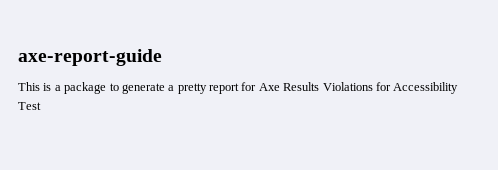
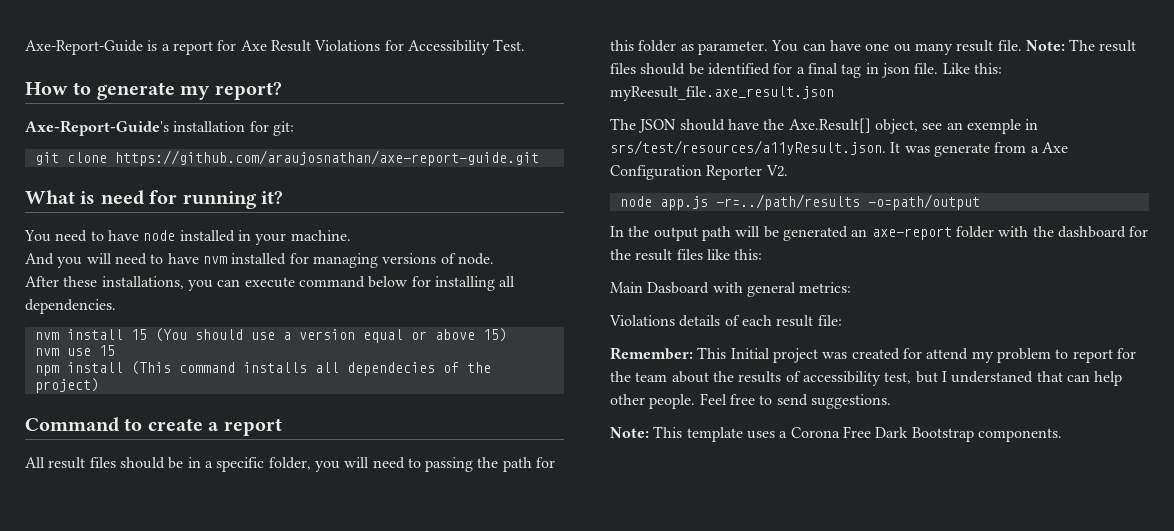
[18,49,162,66] [18,82,207,94] axe-report-guide // This is a package to generate a pretty -> [25,40,170,55] Axe-Report-Guide is a
[283,82,320,91] Results -> [270,40,311,52] Result
[18,102,41,110] Test -> [493,39,526,51] [25,82,282,100] [25,120,294,136] [34,150,539,166] [25,190,283,209] [24,230,351,245] [25,253,494,268] [25,276,516,291] [25,299,116,314] [34,328,507,343] [34,345,115,356] [34,361,491,376] [34,378,99,393] [25,417,282,436] [25,457,556,472] [610,39,1137,55] [610,63,1002,78] [610,86,834,101] [610,118,1039,134] [610,140,1068,157] [610,165,788,180] [619,194,980,210] [610,226,1149,241] [610,249,763,261] [610,282,852,297] [609,315,842,327] [610,347,1136,363] [610,371,1123,386] [610,393,891,409] [610,426,1062,442] Test. // How to generate my report? // Axe-Report-Guide's installation for git: // git clone https://github.com/araujosnathan/axe-report-guide.git // What is need for running it? // You need to have node installed in your machine. // And you will need to have nvm installed for managing versions of node. // After these installations, you can execute command below for installing all dependencies. // nvm install 15 (You should use a version equal or above 15) // nvm use 15 // npm install (This command installs all dependecies of the project) // Command to create a report // All result files should be in a specific folder, you will need to passing the path for this folder as parameter. You can have one ou many result file. Note: The result files should be identified for a final tag in json file. Like this: myReesult_file.axe_result.json // The JSON should have the Axe.Result[] object, see an exemple in srs/test/resources/a11yResult.json. It was generate from a Axe Configuration Reporter V2. // node app.js -r=../path/results -o=path/output // In the output path will be generated an axe-report folder with the dashboard for the result files like this: // Main Dasboard with general metrics: // Violations details of each result file: // Remember: This Initial project was created for attend my problem to report for the team about the results of accessibility test, but I understaned that can help other people. Feel free to send suggestions. // Note: This template uses a Corona Free Dark Bootstrap components.

